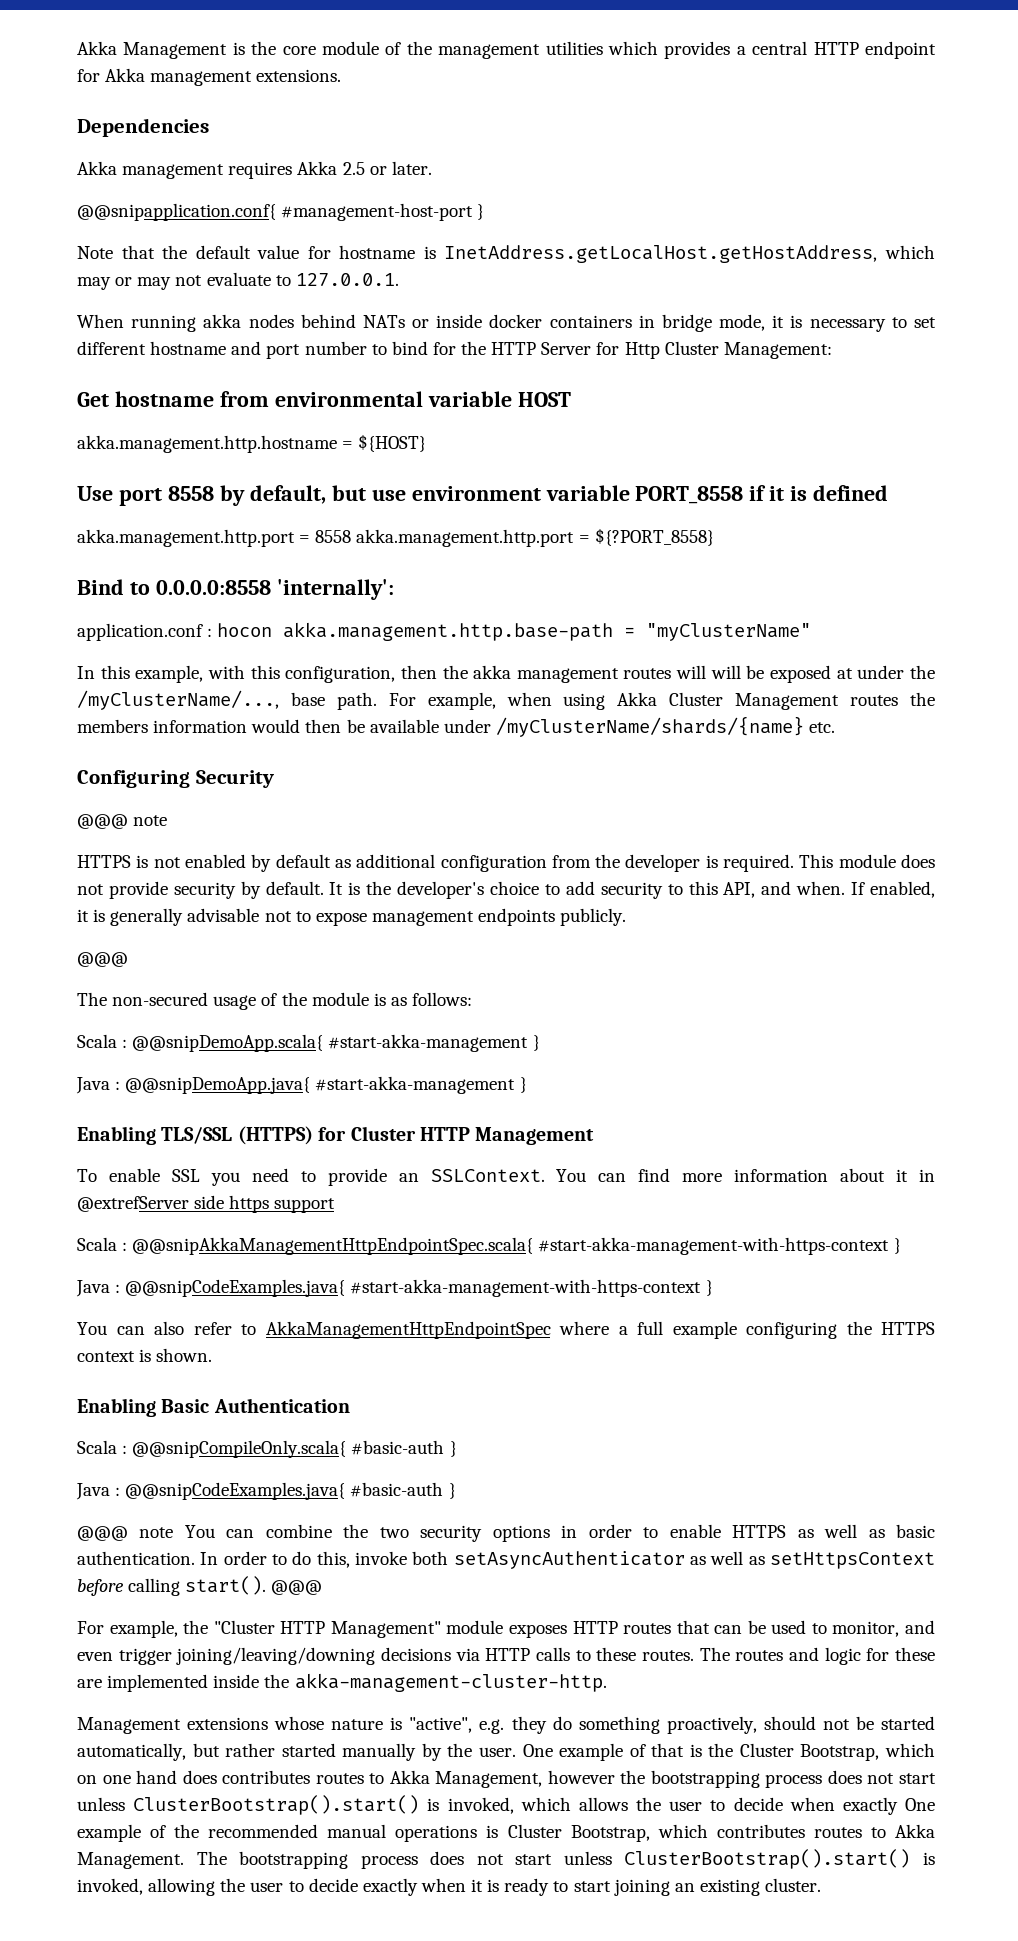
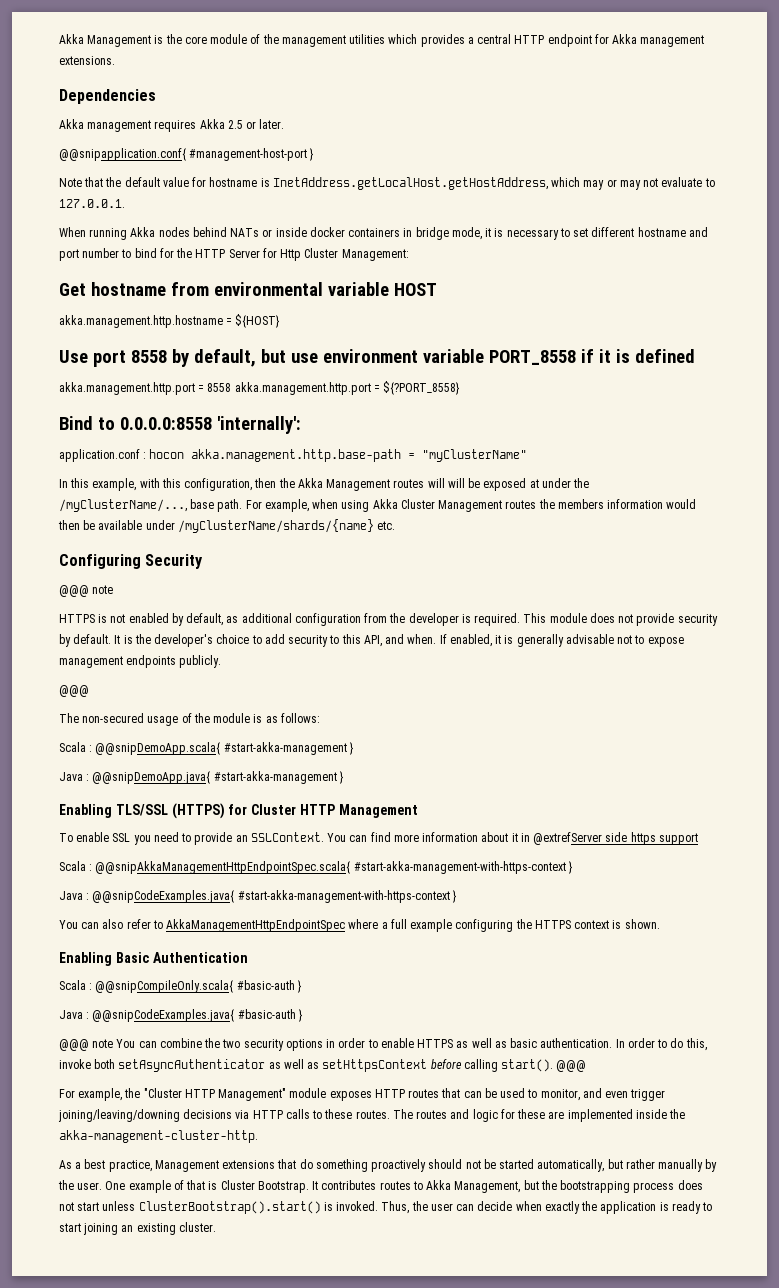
[203,314,242,328] akka -> [130,227,156,237] Akka
[473,665,619,683] akka management -> [297,478,391,491] Akka Management
[275,854,331,868] default -> [186,613,224,626] default,
[77,1716,547,1734] Management extensions whose nature is "active", e.g. they -> [59,1159,297,1172] As a best practice, Management extensions that
[666,1716,757,1734] proactively, -> [371,1159,427,1172] proactively
[281,1743,336,1757] started -> (655, 1164) none
[708,1743,935,1761] [77,1770,217,1784] the Cluster Bootstrap, which on one hand does -> [220,1180,319,1193] Cluster Bootstrap. It
[547,1770,615,1784] however -> [523,1180,539,1190] but
[447,1797,726,1814] invoked, which allows the user to -> [336,1201,475,1214] invoked. Thus, the user can
[904,1798,935,1811] [77,1824,936,1842] [77,1849,935,1869] [77,1878,484,1896] One example of the recommended manual operations is Cluster Bootstrap, which contributes routes to Akka Management. The bootstrapping process does not start unless ClusterBootstrap().start() is invoked, allowing the user to decide exactly when it -> [581,1201,657,1214] the application

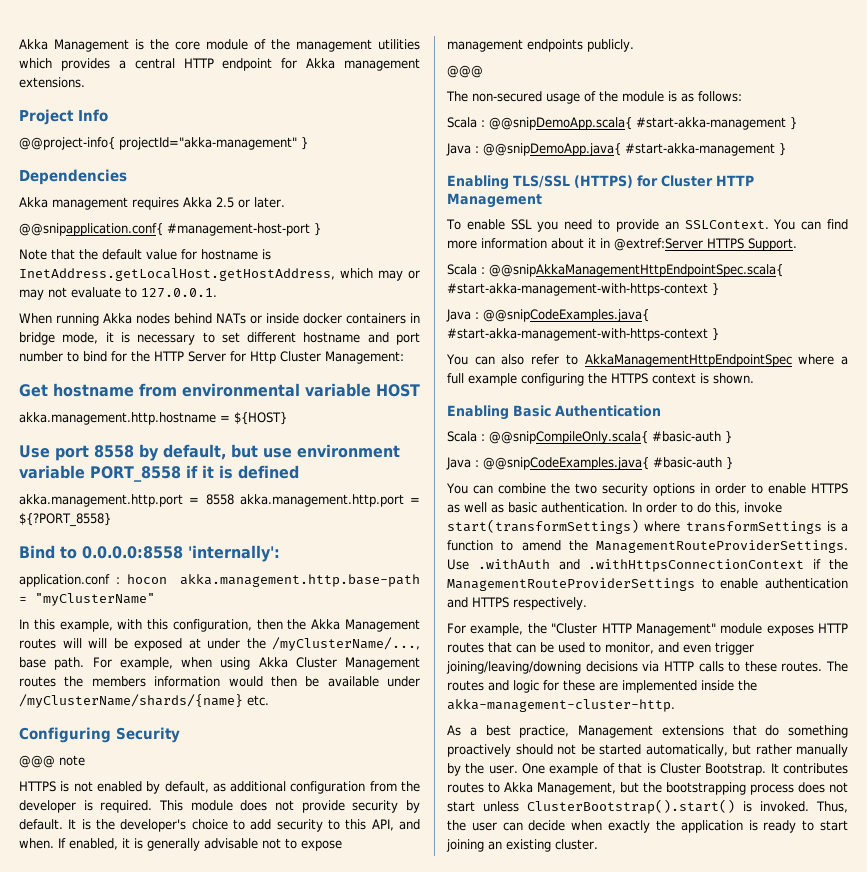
(115, 60) none -> [19,109,108,125] [19,137,308,150] // Project Info // @@project-info{ projectId="akka-management" }
[533,832,698,845] @extrefServer side https support -> [614,238,797,251] @extref:Server HTTPS Support.
[59,1039,114,1051] @@@ note -> (733, 463) none
[94,1059,587,1072] both setAsyncAuthenticator as well as setHttpsContext before calling start(). @@@ -> [447,519,848,534] [447,540,848,553] [447,559,848,572] [447,578,848,591] [447,597,587,610] start(transformSettings) where transformSettings is a function to amend the ManagementRouteProviderSettings. Use .withAuth and .withHttpsConnectionContext if the ManagementRouteProviderSettings to enable authentication and HTTPS respectively.

